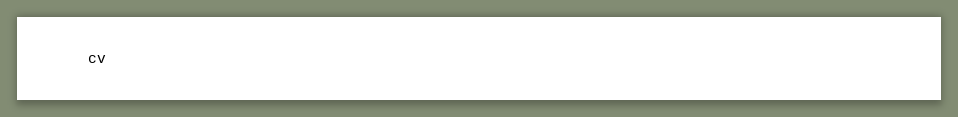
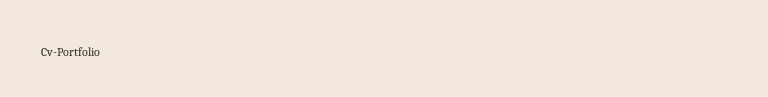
[88,55,106,63] cv -> [41,47,100,56] Cv-Portfolio

